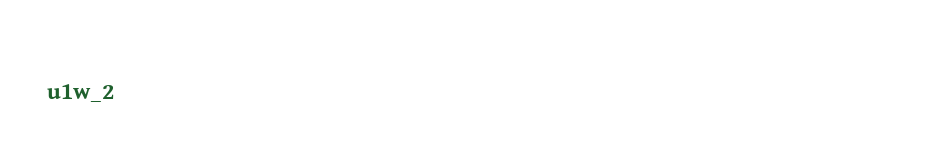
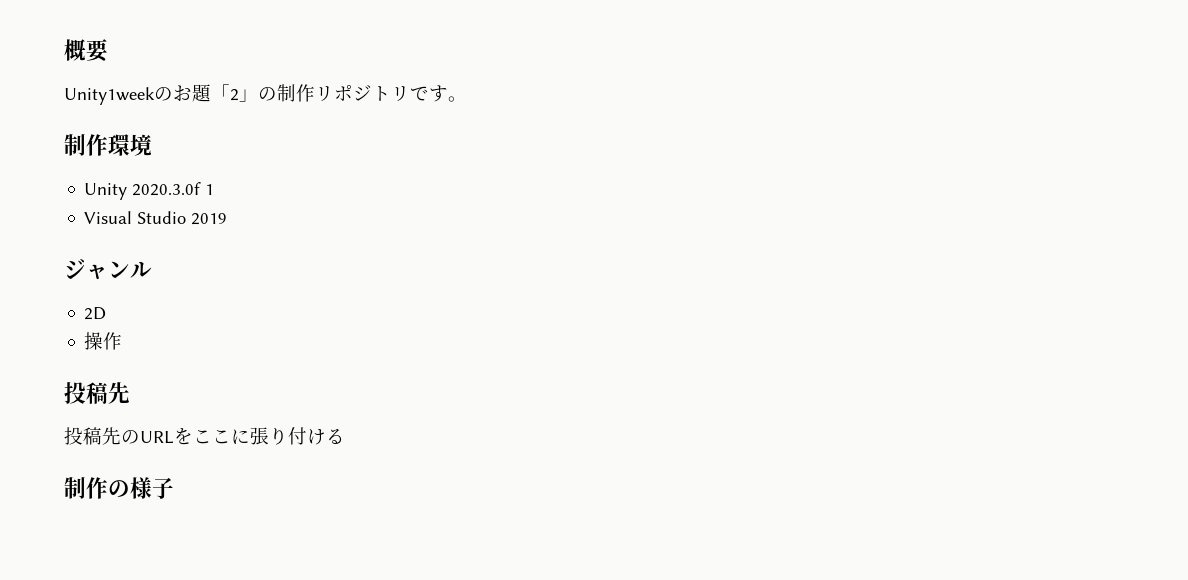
[47,84,114,102] u1w_2 -> [64,39,109,62] [64,84,467,105] [64,134,152,156] [84,182,215,200] [84,211,228,225] [64,258,152,280] [84,307,107,320] [84,332,123,350] [64,382,130,404] [64,427,345,445] [64,477,174,499] 概要 // Unity1weekのお題「2」の制作リポジトリです。 // 制作環境 // Unity 2020.3.0f 1 // Visual Studio 2019 // ジャンル // 2D // 操作 // 投稿先 // 投稿先のURLをここに張り付ける // 制作の様子

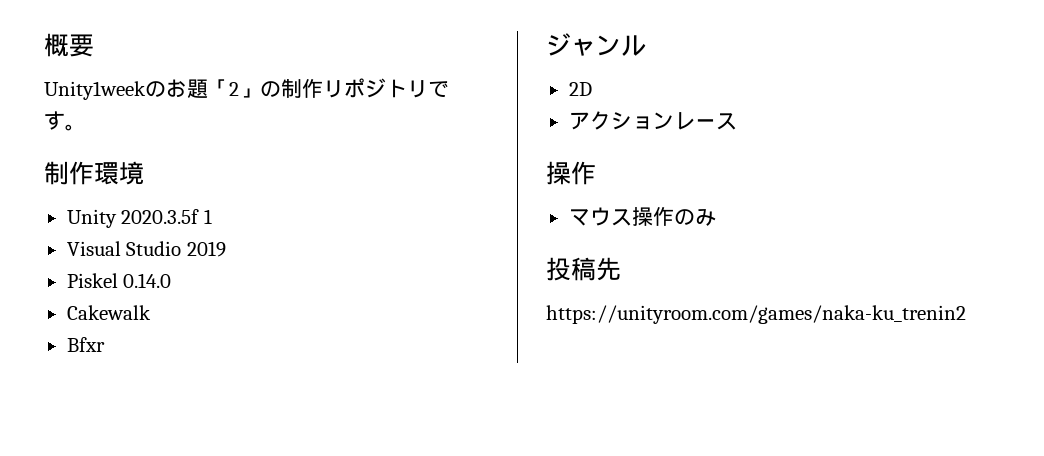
[132,182,202,196] 2020.3.0f -> [121,209,200,224] 2020.3.5f
(228, 219) none -> [66,273,172,288] [66,305,151,320] [66,337,105,352] // Piskel 0.14.0 // Cakewalk // Bfxr
[84,332,123,350] [64,382,130,404] [64,427,345,445] [64,477,174,499] 操作 // 投稿先 // 投稿先のURLをここに張り付ける // 制作の様子 -> [568,111,737,130] [546,161,596,185] [568,207,716,226] [546,257,621,281] [546,305,966,324] アクションレース // 操作 // マウス操作のみ // 投稿先 // https://unityroom.com/games/naka-ku_trenin2

